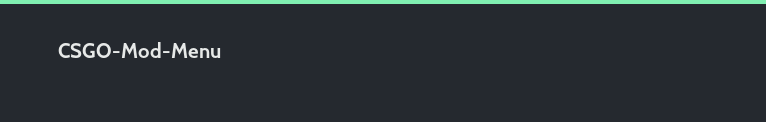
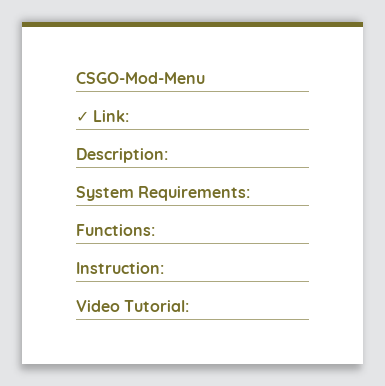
(221, 50) none -> [76,110,130,122] [76,148,168,163] [76,186,251,201] [76,224,155,236] [76,262,164,274] [76,300,190,312] // ✓ Link: // Description: // System Requirements: // Functions: // Instruction: // Video Tutorial:

